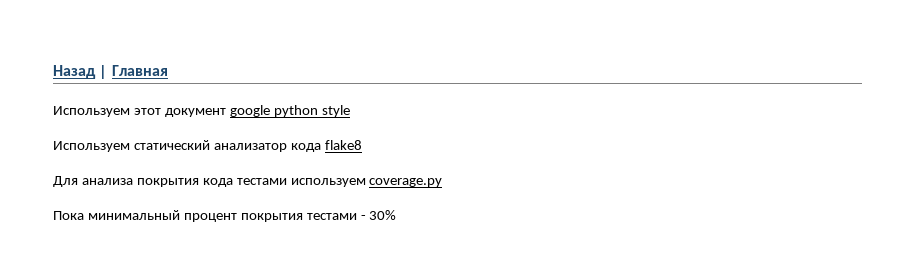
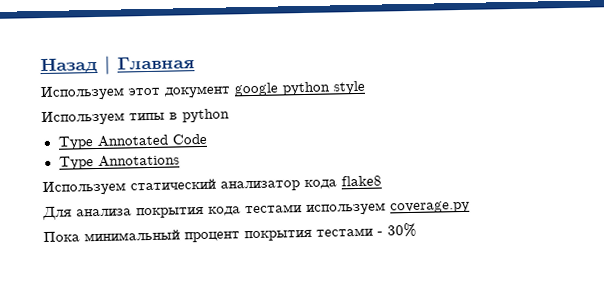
(350, 111) none -> [41,108,230,127] [57,133,207,150] [58,154,180,170] // Используем типы в python // Type Annotated Code // Type Annotations

